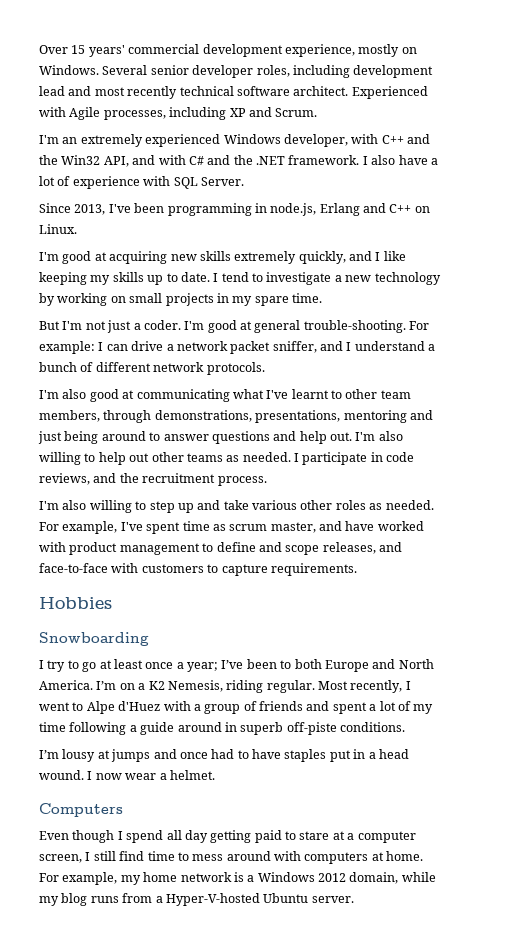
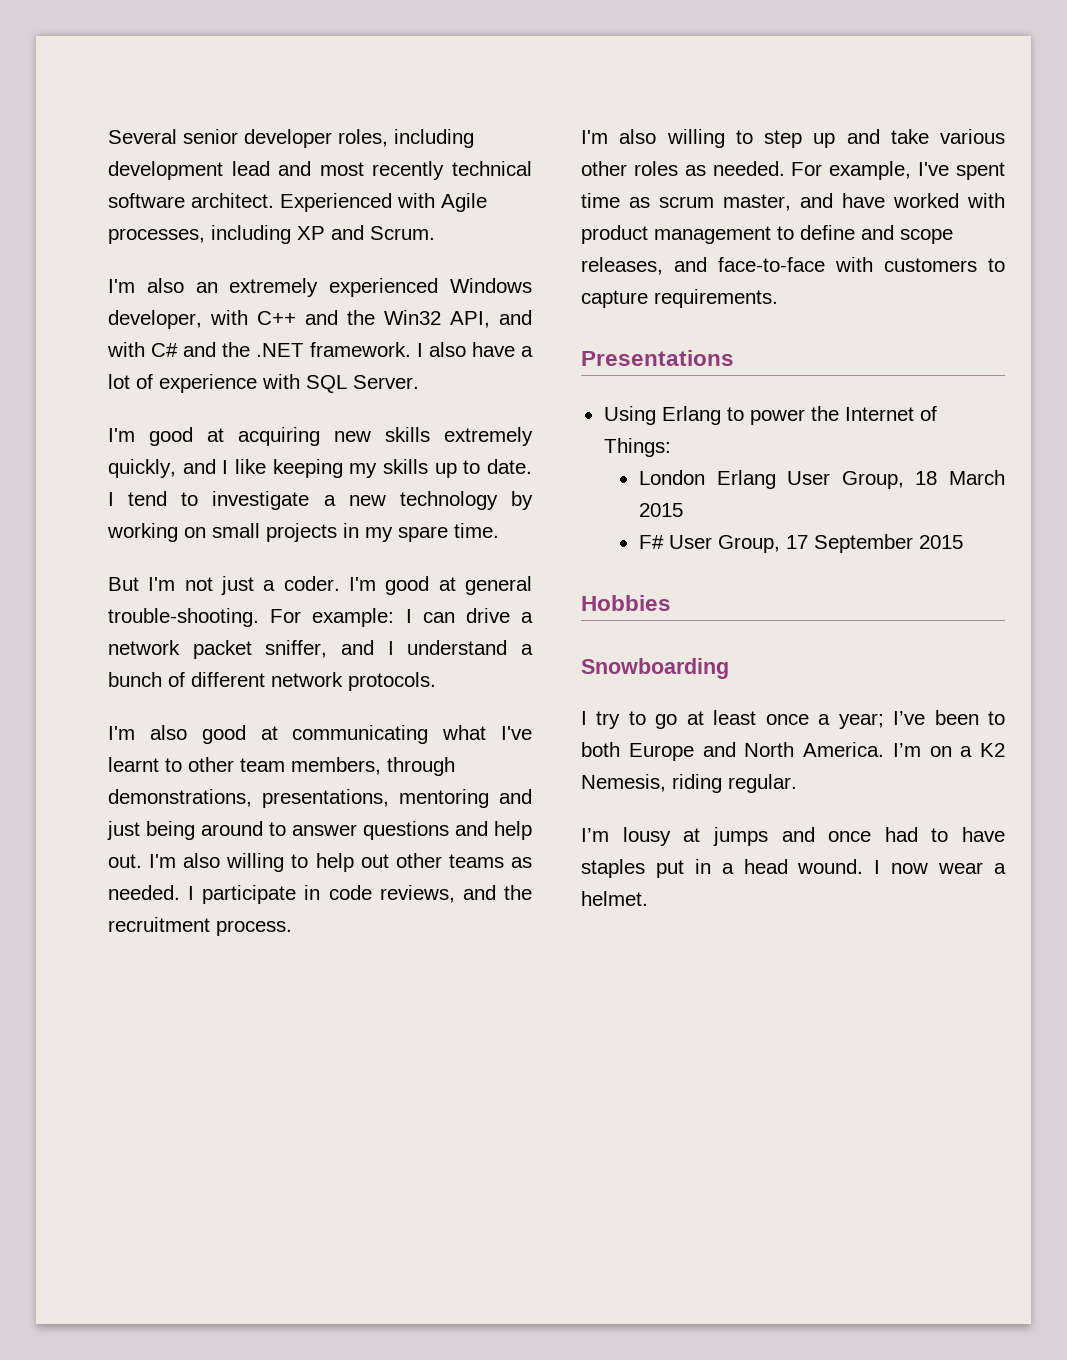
[39,44,417,57] [39,65,99,75] Over 15 years' commercial development experience, mostly on Windows. -> (108, 136) none
(59, 139) none -> [146,278,184,293] also
[39,203,430,216] [39,224,77,234] // Since 2013, I've been programming in node.js, Erlang and C++ on Linux. -> (419, 382) none
(357, 569) none -> [581,350,734,366] [603,406,937,425] [603,438,671,457] [638,470,1005,489] [638,503,683,517] [638,534,963,553] // Presentations // Using Erlang to power the Internet of Things: // London Erlang User Group, 18 March 2015 // F# User Group, 17 September 2015
[318,680,411,693] [39,701,434,714] [39,722,405,735] Most recently, I went to Alpe d'Huez with a group of friends and spent a lot of my time following a guide around in superb off-piste conditions. -> (797, 783) none
[39,803,123,817] [39,830,416,843] [39,851,424,864] [39,872,436,885] [39,893,354,906] // Computers // Even though I spend all day getting paid to stare at a computer screen, I still find time to mess around with computers at home. For example, my home network is a Windows 2012 domain, while my blog runs from a Hyper-V-hosted Ubuntu server. -> (648, 898) none

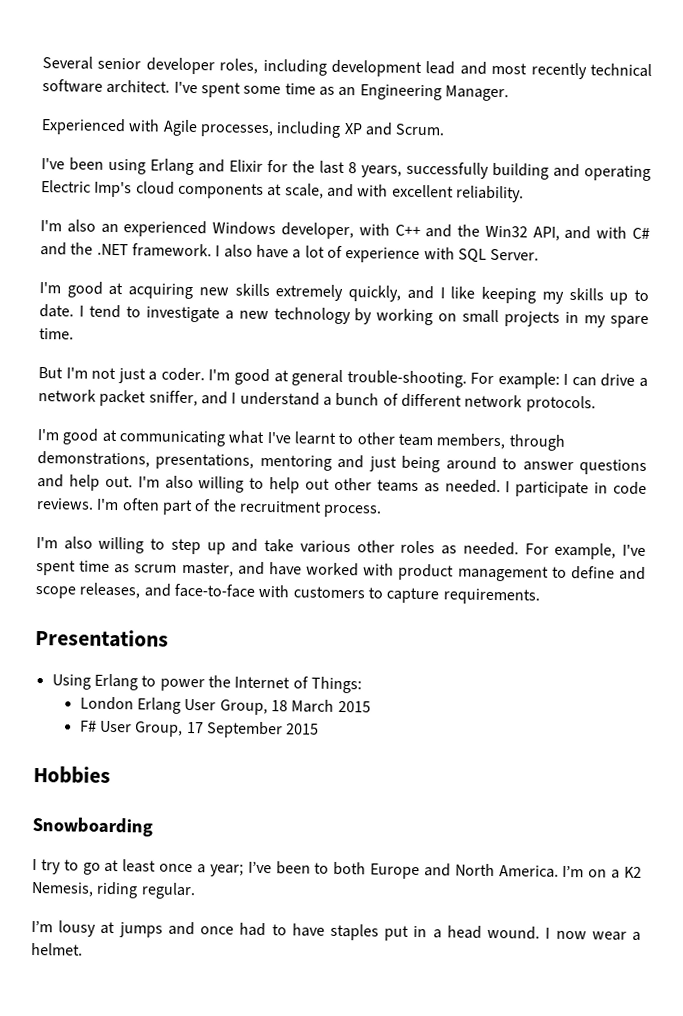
(274, 200) none -> [173,81,509,102] I've spent some time as an Engineering Manager. //
(435, 233) none -> [41,157,651,182] [41,180,524,203] // I've been using Erlang and Elixir for the last 8 years, successfully building and operating Electric Imp's cloud components at scale, and with excellent reliability.
[229,278,319,297] extremely -> (119, 228) none
[149,725,187,740] also -> (60, 435) none
[379,885,496,903] reviews, and -> [36,498,212,516] reviews. I'm often part of

